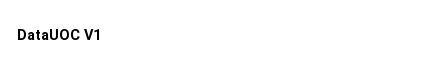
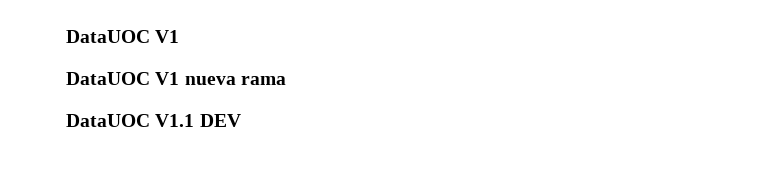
[17,29,101,40] DataUOC V1 -> [66,30,180,43] [66,72,286,85] [66,114,241,127] DataUOC V1 // DataUOC V1 nueva rama // DataUOC V1.1 DEV

